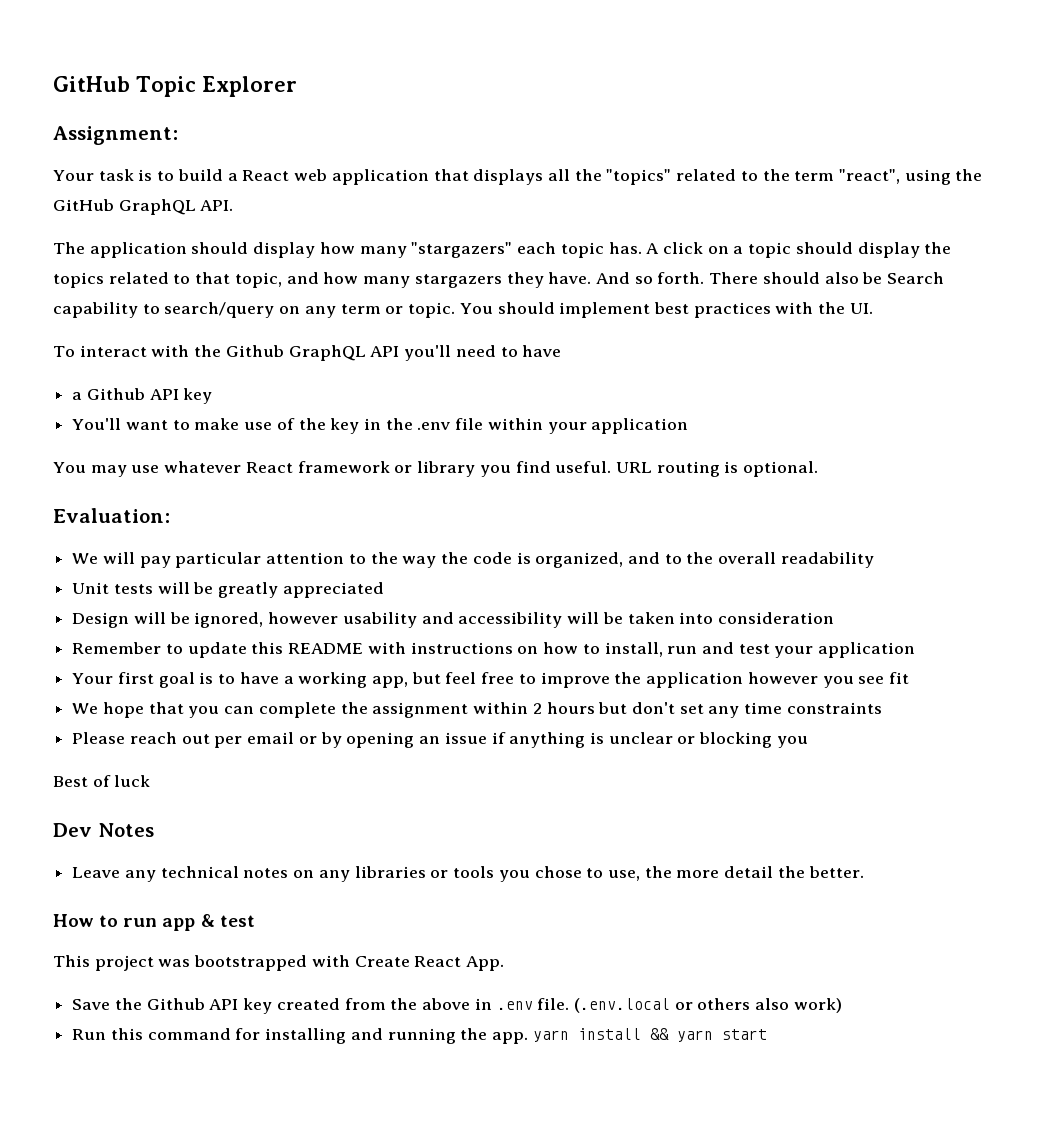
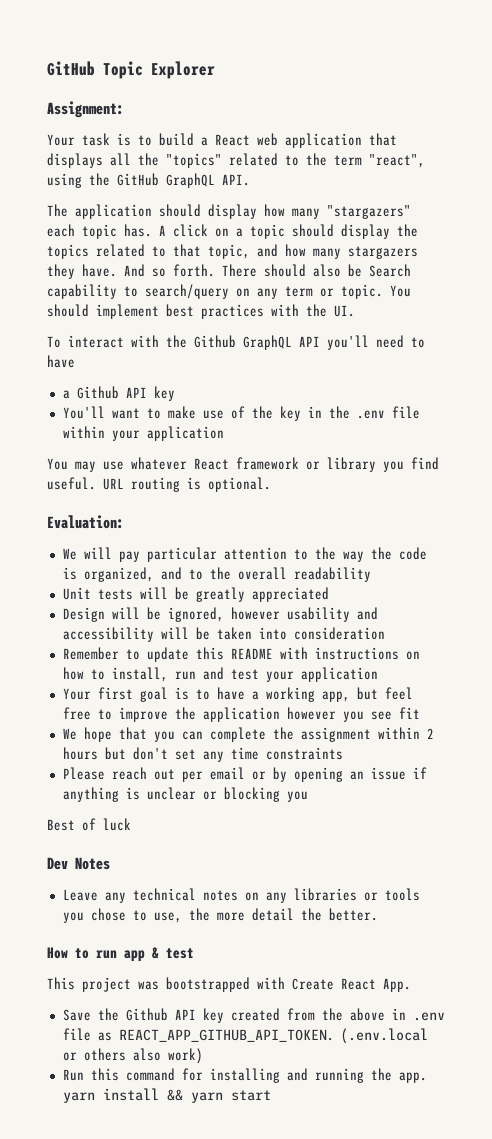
[537,998,570,1010] file. -> [62,1028,334,1042] file as REACT_APP_GITHUB_API_TOKEN.

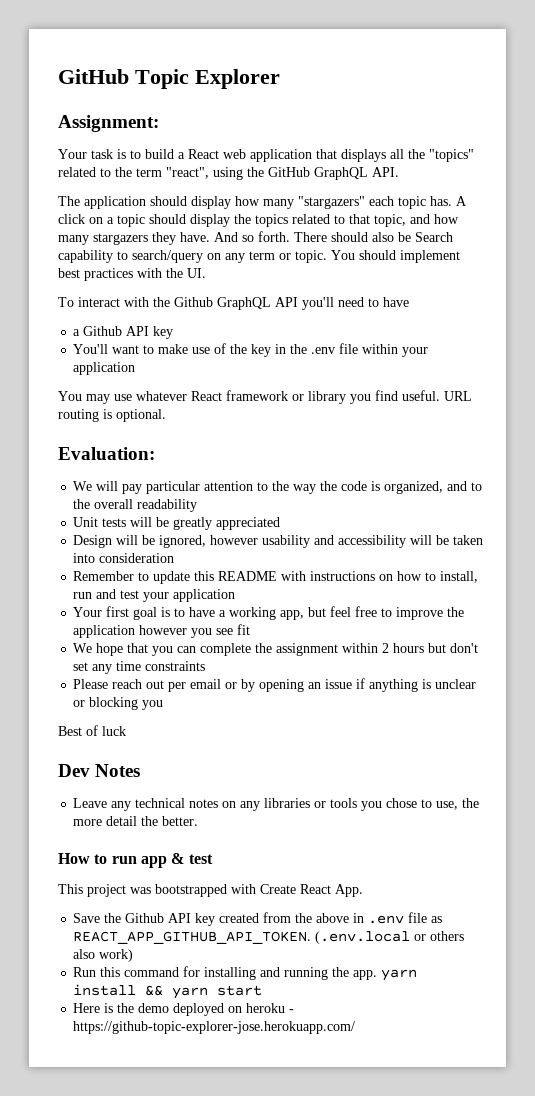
(271, 1095) none -> [73,1003,295,1016] [73,1021,356,1034] // Here is the demo deployed on heroku - https://github-topic-explorer-jose.herokuapp.com/

